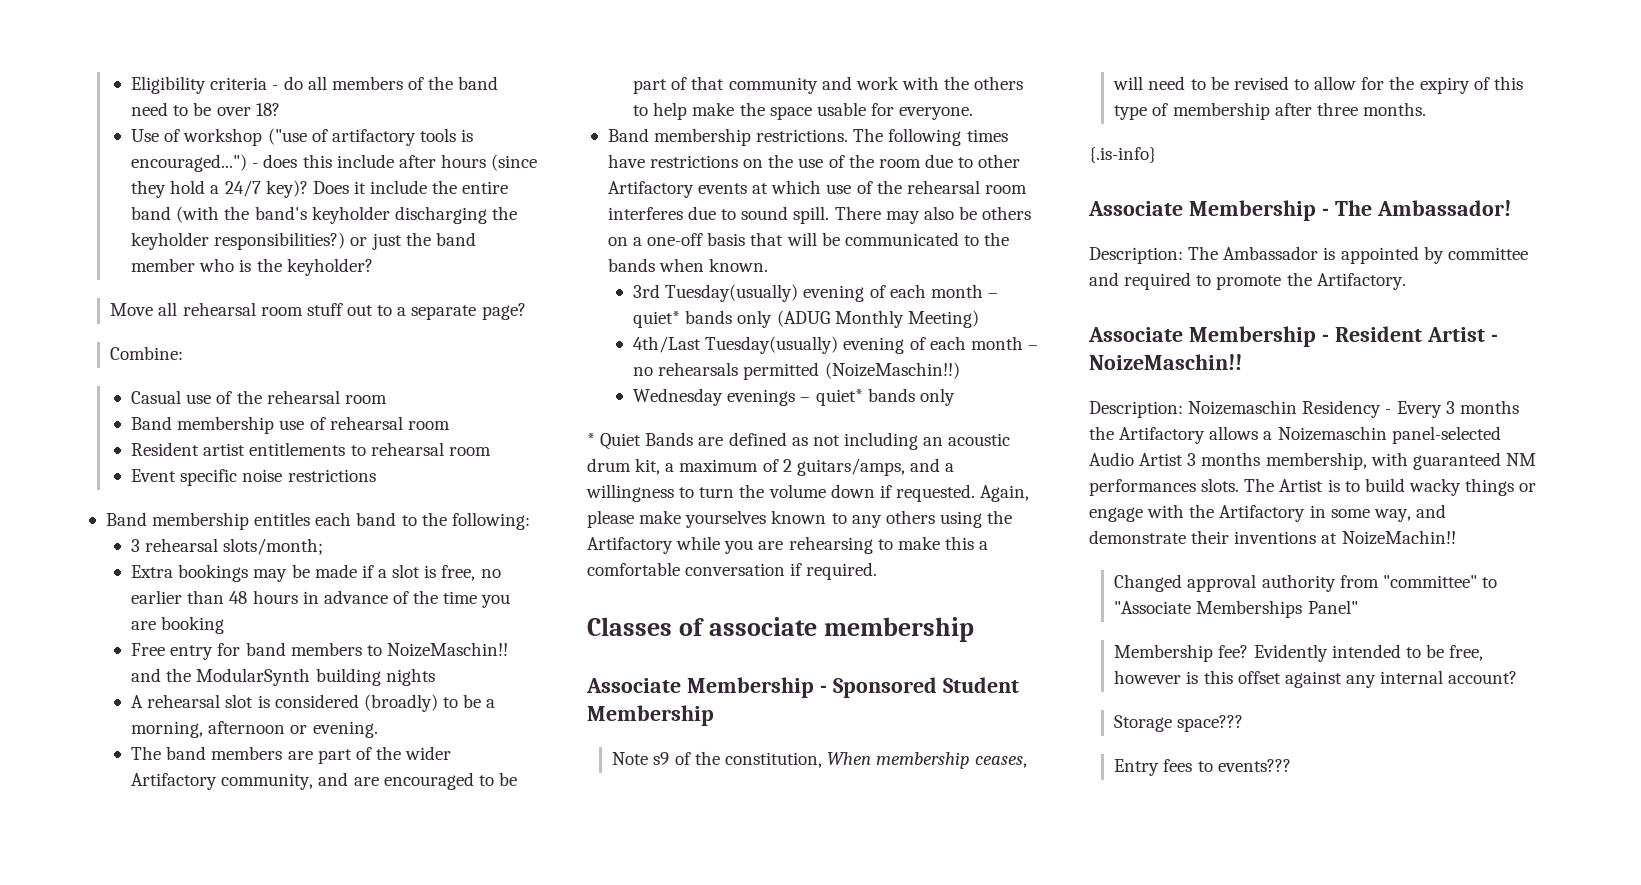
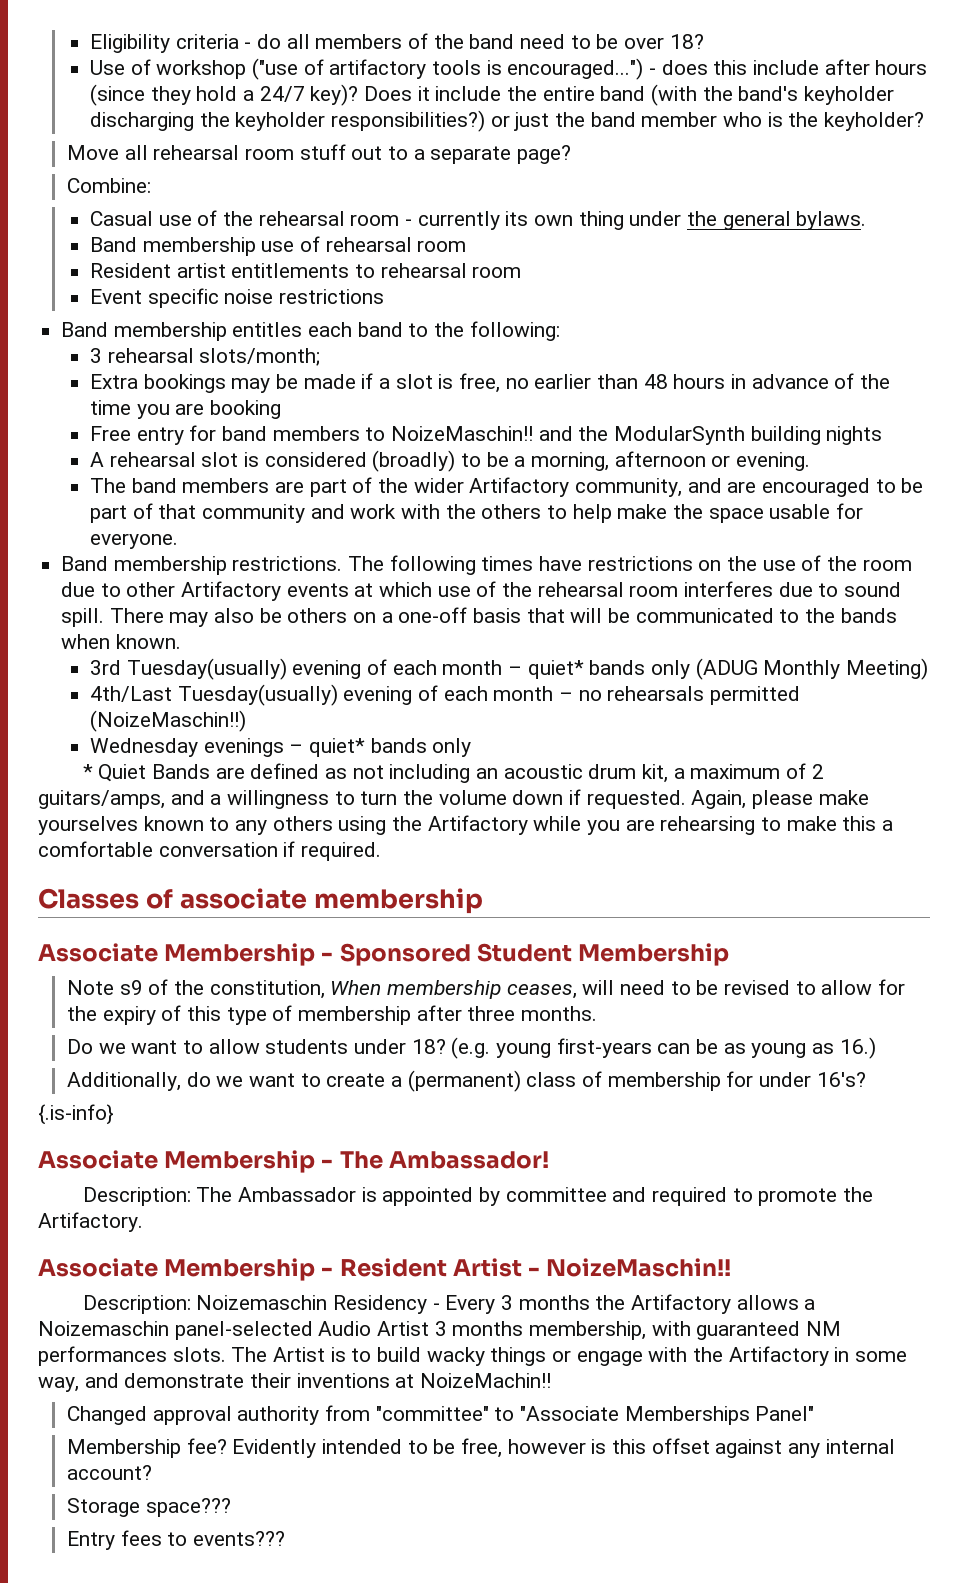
(387, 399) none -> [405,211,867,230] - currently its own thing under the general bylaws.
(1426, 109) none -> [66,1037,876,1059] [66,1070,866,1092] // Do we want to allow students under 18? (e.g. young first-years can be as young as 16.) // Additionally, do we want to create a (permanent) class of membership for under 16's?

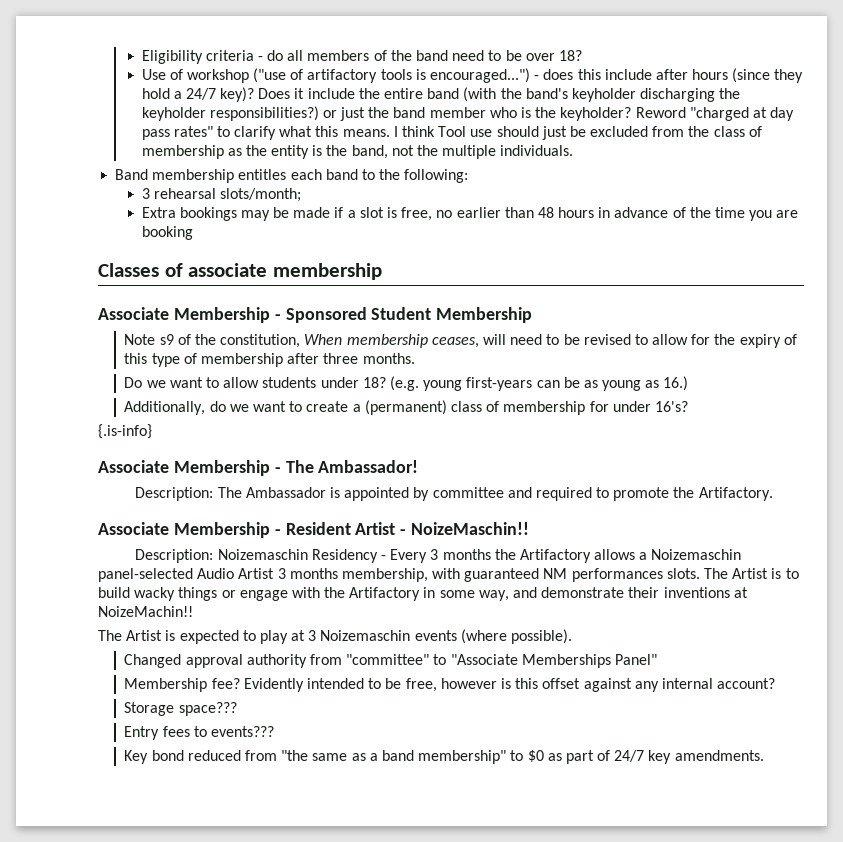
[66,144,571,164] [66,178,151,193] [89,210,867,230] [89,236,467,256] [89,263,522,278] [89,288,384,308] // Move all rehearsal room stuff out to a separate page? // Combine: // Casual use of the rehearsal room - currently its own thing under the general bylaws. // Band membership use of rehearsal room // Resident artist entitlements to rehearsal room // Event specific noise restrictions -> [635,107,795,121] [141,126,762,140] [141,145,574,159] Reword "charged at day pass rates" to clarify what this means. I think Tool use should just be excluded from the class of membership as the entity is the band, not the multiple individuals.
[89,425,883,445] [89,450,811,472] [89,477,924,497] [89,503,864,523] [89,533,178,549] [61,555,912,575] [61,581,902,601] [61,607,897,627] [61,634,181,649] [89,658,929,680] [89,684,801,706] [89,710,246,732] [89,738,472,757] [82,763,824,783] [38,789,869,809] [38,815,894,835] [38,841,382,861] // Free entry for band members to NoizeMaschin!! and the ModularSynth building nights // A rehearsal slot is considered (broadly) to be a morning, afternoon or evening. // The band members are part of the wider Artifactory community, and are encouraged to be part of that community and work with the others to help make the space usable for everyone. // Band membership restrictions. The following times have restrictions on the use of the room due to other Artifactory events at which use of the rehearsal room interferes due to sound spill. There may also be others on a one-off basis that will be communicated to the bands when known. // 3rd Tuesday(usually) evening of each month – quiet* bands only (ADUG Monthly Meeting) // 4th/Last Tuesday(usually) evening of each month – no rehearsals permitted (NoizeMaschin!!) // Wednesday evenings – quiet* bands only // * Quiet Bands are defined as not including an acoustic drum kit, a maximum of 2 guitars/amps, and a willingness to turn the volume down if requested. Again, please make yourselves known to any others using the Artifactory while you are rehearsing to make this a comfortable conversation if required. -> (193, 233) none
(552, 1380) none -> [98,629,573,644] // The Artist is expected to play at 3 Noizemaschin events (where possible).
(285, 1538) none -> [124,750,764,764] // Key bond reduced from "the same as a band membership" to $0 as part of 24/7 key amendments.

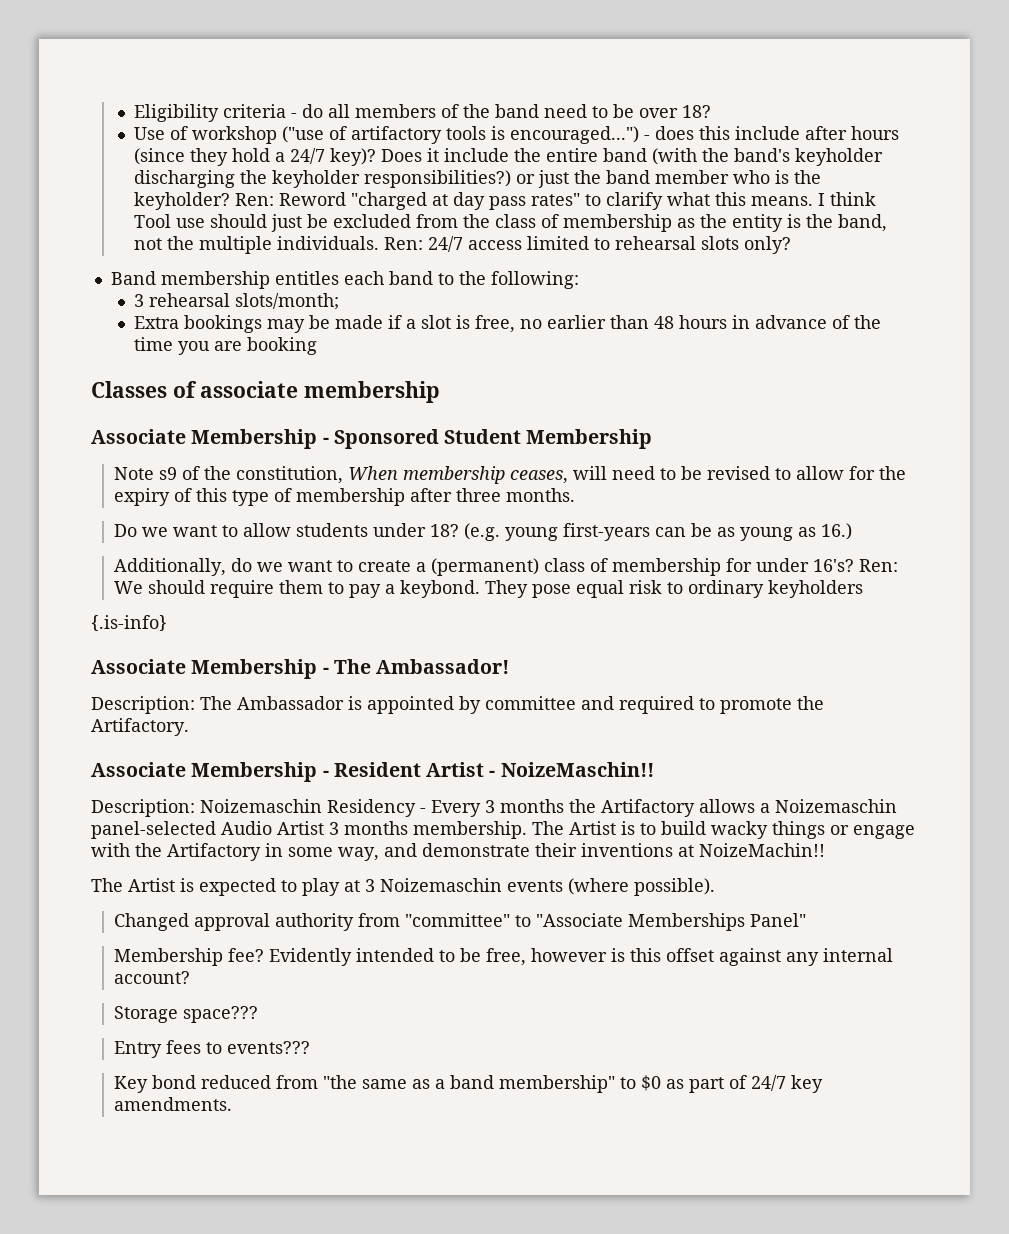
(632, 114) none -> [235,193,275,206] Ren:
(574, 150) none -> [384,236,792,254] Ren: 24/7 access limited to rehearsal slots only?
(688, 406) none -> [859,559,899,572] [114,580,864,598] Ren: We should require them to pay a keybond. They pose equal risk to ordinary keyholders
[341,568,700,582] membership, with guaranteed NM performances slots. -> [413,821,527,839] membership.

